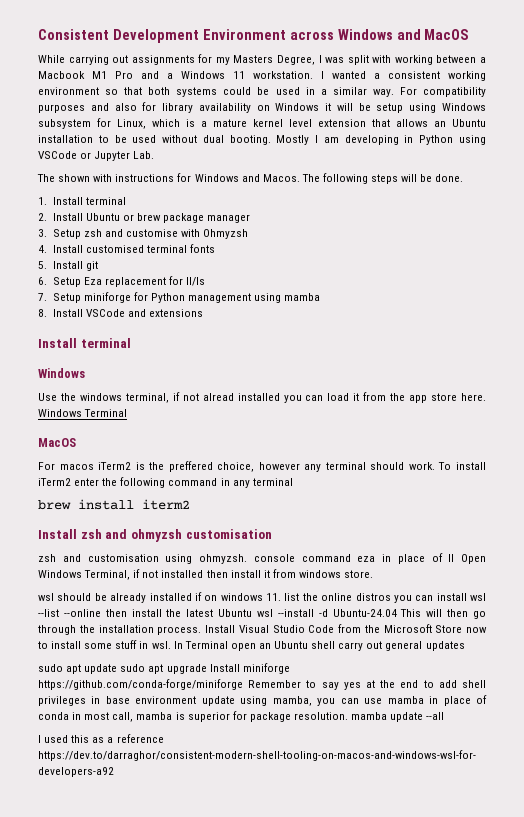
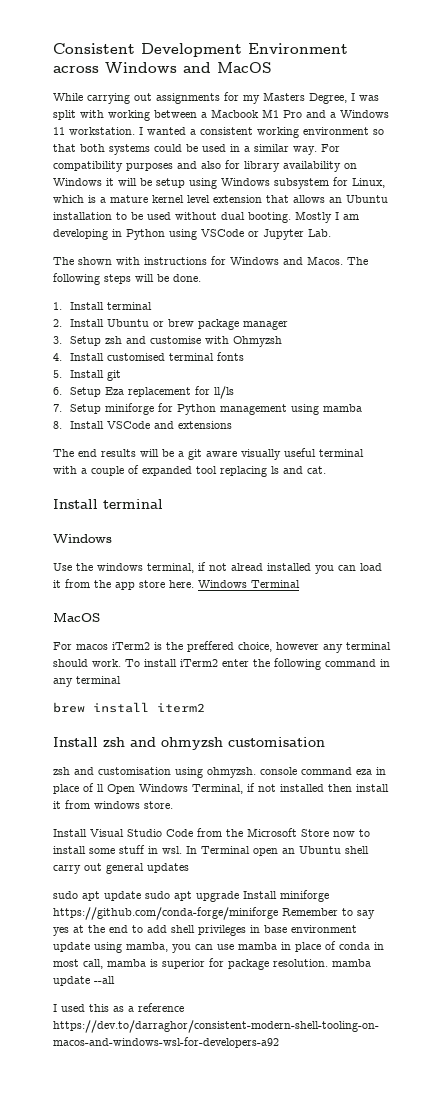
(204, 313) none -> [53,448,364,460] [53,465,326,477] // The end results will be a git aware visually useful terminal with a couple of expanded tool replacing ls and cat.
[38,592,486,603] [38,609,486,619] [38,625,202,635] wsl should be already installed if on windows 11. list the online distros you can install wsl --list --online then install the latest Ubuntu wsl --install -d Ubuntu-24.04 This will then go through the installation process. -> (173, 805) none

